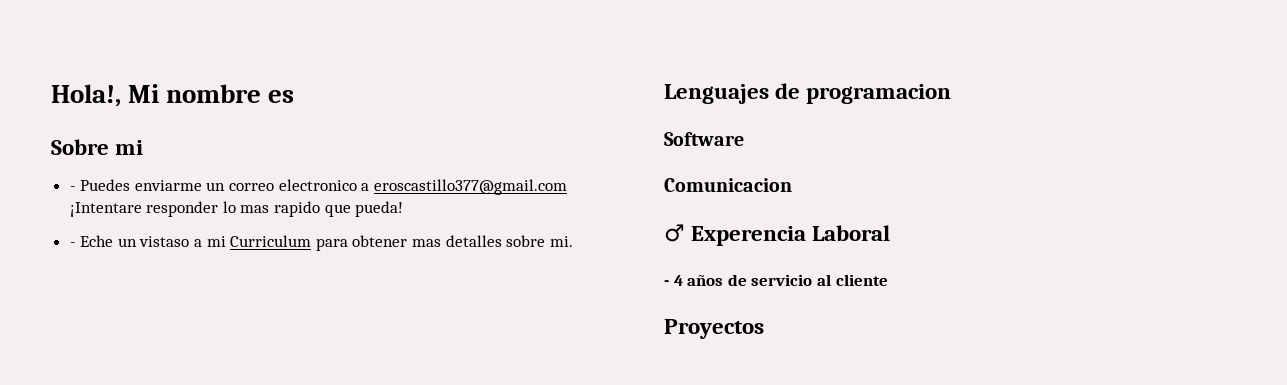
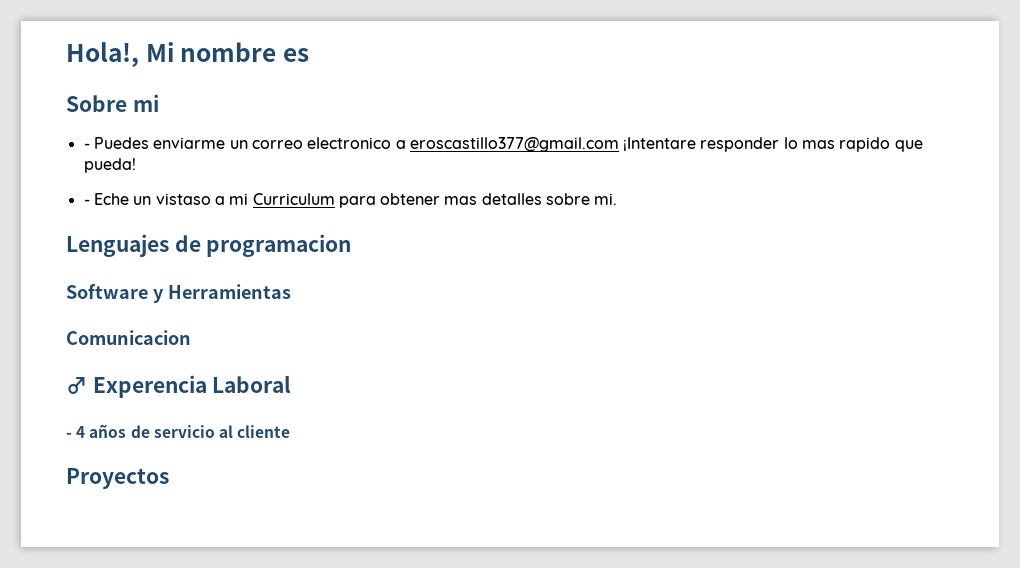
(744, 139) none -> [152,284,291,303] y Herramientas

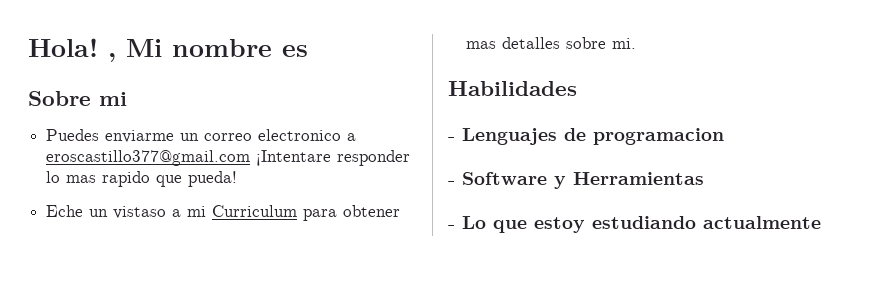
[66,42,139,67] Hola!, -> [28,38,116,62] Hola! ,
[83,143,90,149] - -> (127, 99) none
[83,199,90,205] - -> (238, 179) none
(618, 199) none -> [448,81,577,96] [448,137,455,141] Habilidades // -
(352, 245) none -> [448,181,455,185] -
[66,330,191,345] [66,375,292,398] [66,424,291,438] [66,468,169,489] Comunicacion // ♂ Experencia Laboral // - 4 años de servicio al cliente // Proyectos -> [448,216,821,233] - Lo que estoy estudiando actualmente

